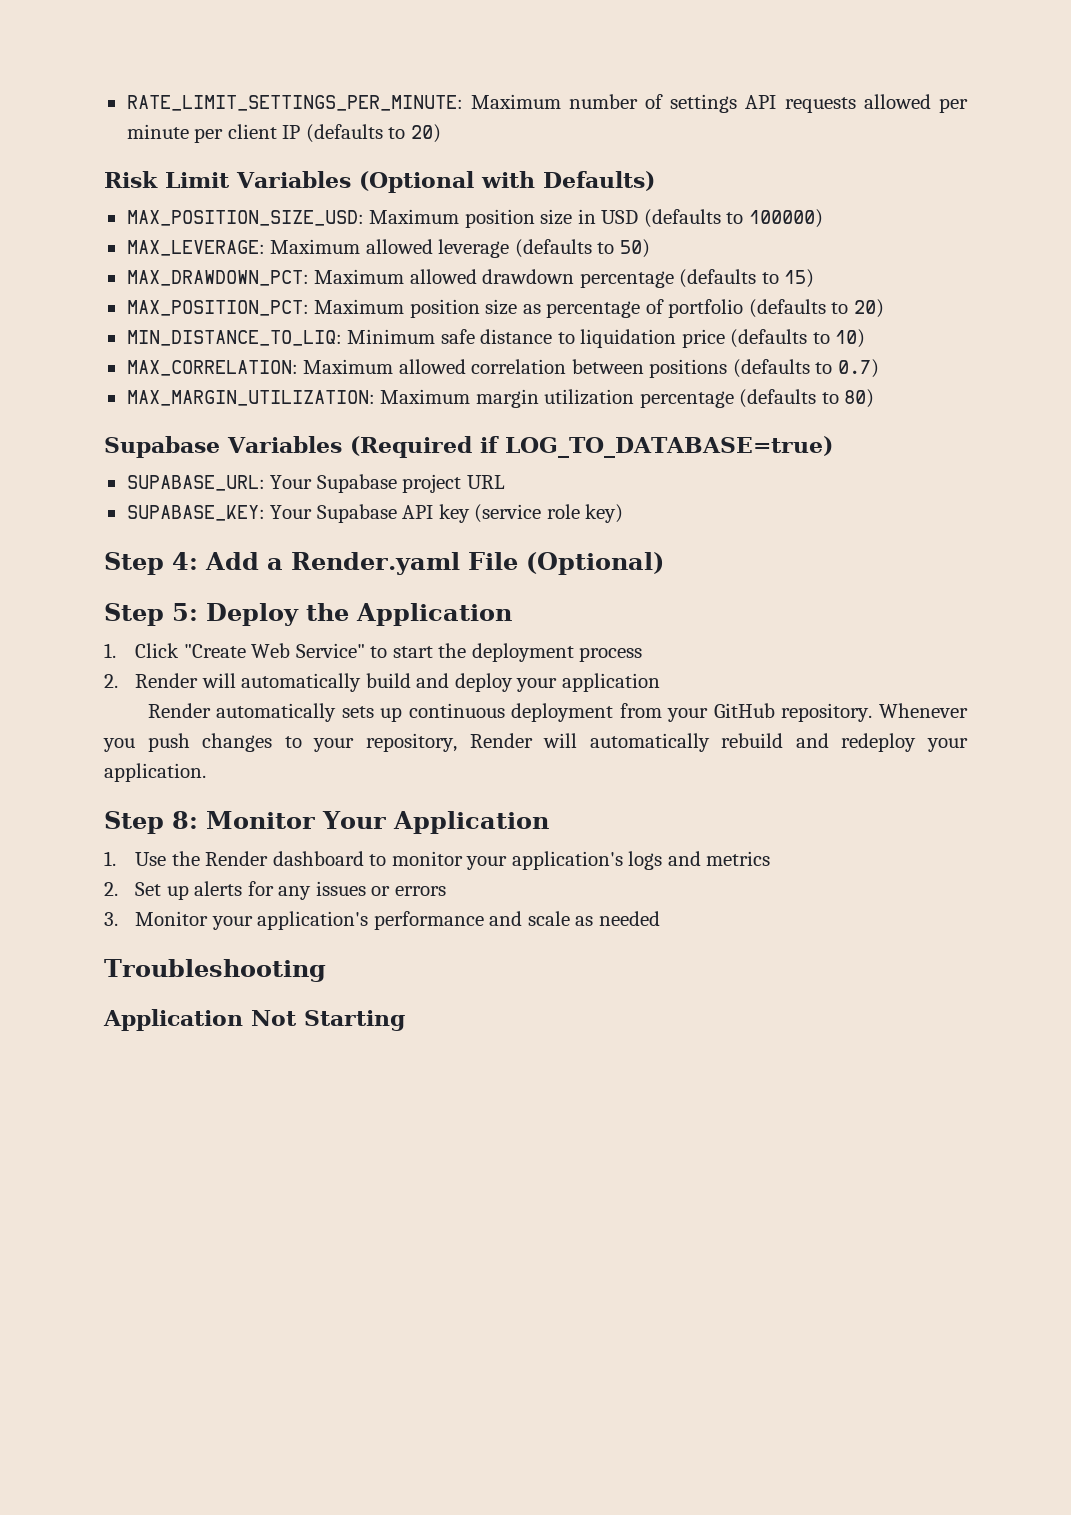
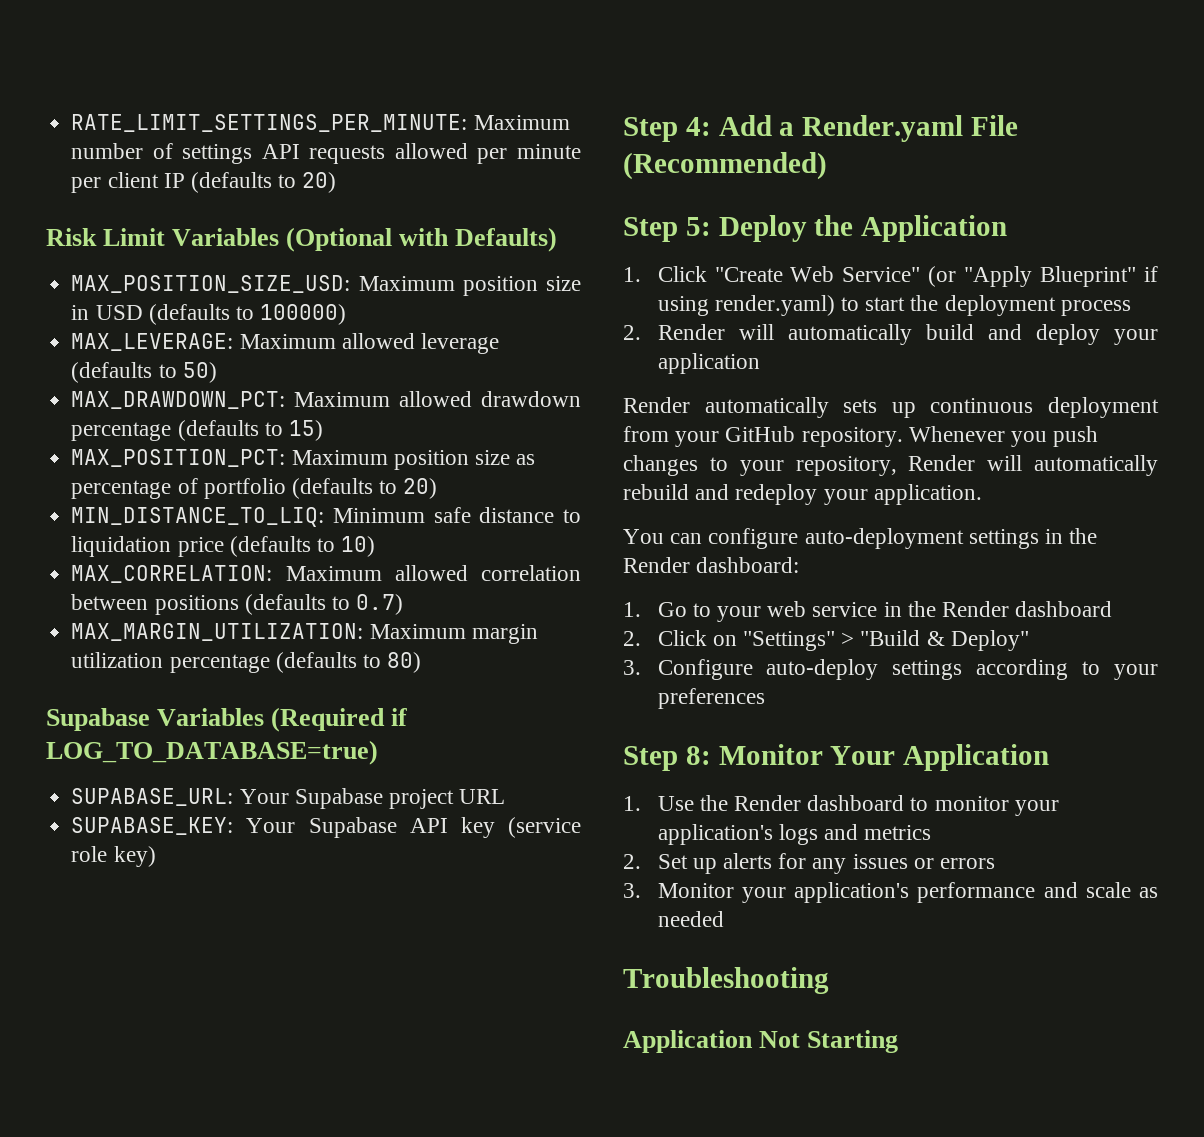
[525,552,664,575] (Optional) -> [623,152,827,180] (Recommended)
(365, 650) none -> [928,266,1158,287] [657,295,835,316] (or "Apply Blueprint" if using render.yaml)
(206, 772) none -> [623,528,1098,549] [623,557,800,573] [623,601,1113,622] [623,630,1029,651] [623,659,1158,680] [657,688,765,709] // You can configure auto-deployment settings in the Render dashboard: // 1. Go to your web service in the Render dashboard // 2. Click on "Settings" > "Build & Deploy" // 3. Configure auto-deploy settings according to your preferences

